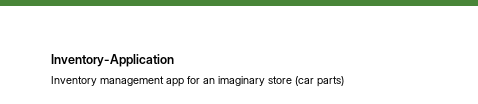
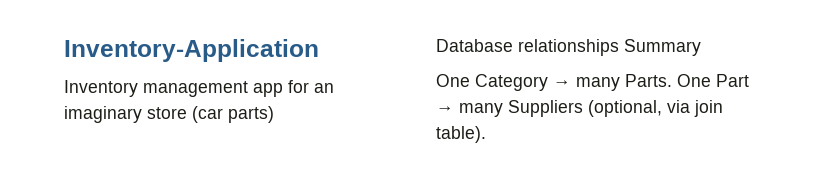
(344, 81) none -> [436,39,701,56] [436,74,749,91] [436,100,723,117] [436,126,486,143] // Database relationships Summary // One Category → many Parts. One Part → many Suppliers (optional, via join table).

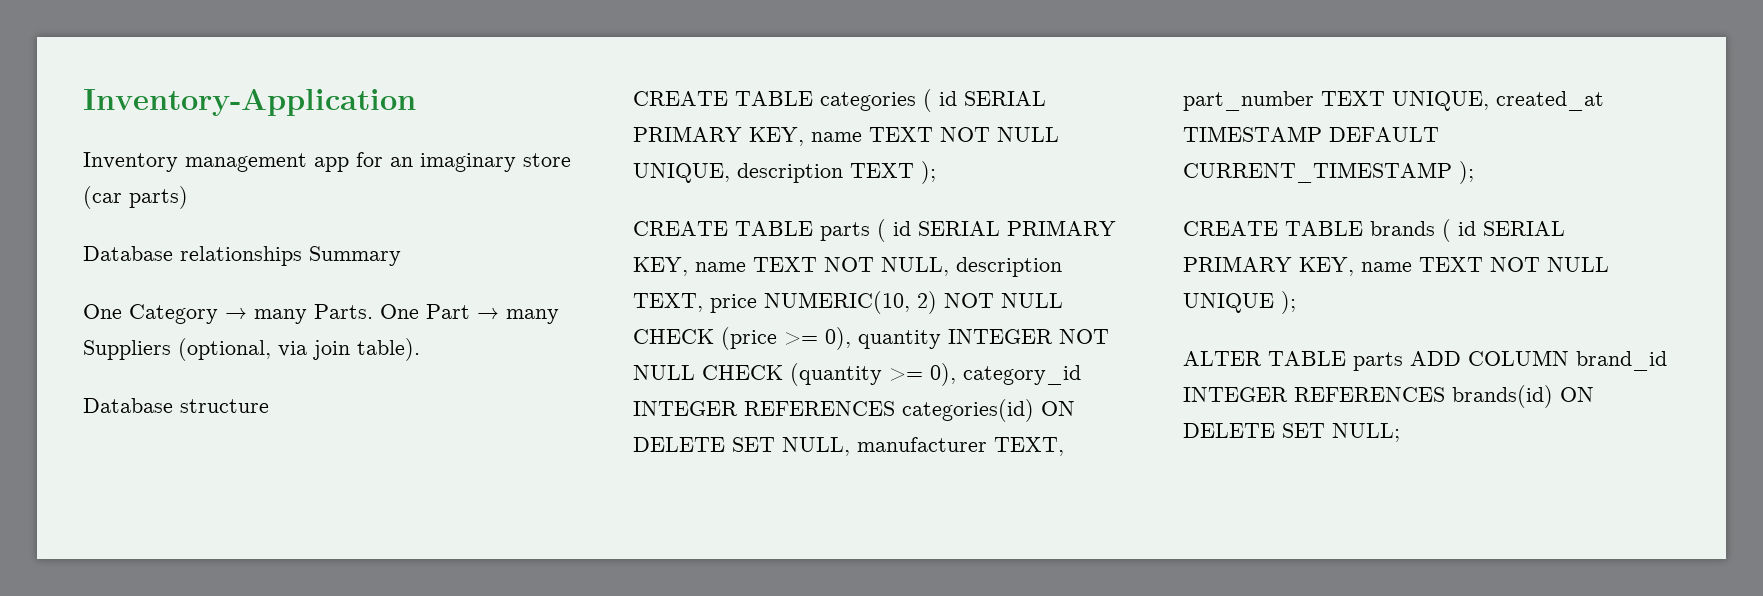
(486, 134) none -> [83,398,269,413] [633,89,1046,112] [633,126,1059,146] [633,161,936,184] [633,219,1116,242] [633,257,1062,277] [633,291,1063,314] [633,327,1109,350] [633,363,1081,386] [633,399,1075,422] [633,437,1064,456] [1183,91,1604,111] [1183,126,1439,142] [1183,161,1474,184] [1183,219,1565,242] [1183,256,1609,276] [1183,291,1296,314] [1183,350,1667,371] [1183,385,1594,408] [1183,423,1400,442] // Database structure // CREATE TABLE categories ( id SERIAL PRIMARY KEY, name TEXT NOT NULL UNIQUE, description TEXT ); // CREATE TABLE parts ( id SERIAL PRIMARY KEY, name TEXT NOT NULL, description TEXT, price NUMERIC(10, 2) NOT NULL CHECK (price >= 0), quantity INTEGER NOT NULL CHECK (quantity >= 0), category_id INTEGER REFERENCES categories(id) ON DELETE SET NULL, manufacturer TEXT, part_number TEXT UNIQUE, created_at TIMESTAMP DEFAULT CURRENT_TIMESTAMP ); // CREATE TABLE brands ( id SERIAL PRIMARY KEY, name TEXT NOT NULL UNIQUE ); // ALTER TABLE parts ADD COLUMN brand_id INTEGER REFERENCES brands(id) ON DELETE SET NULL;

